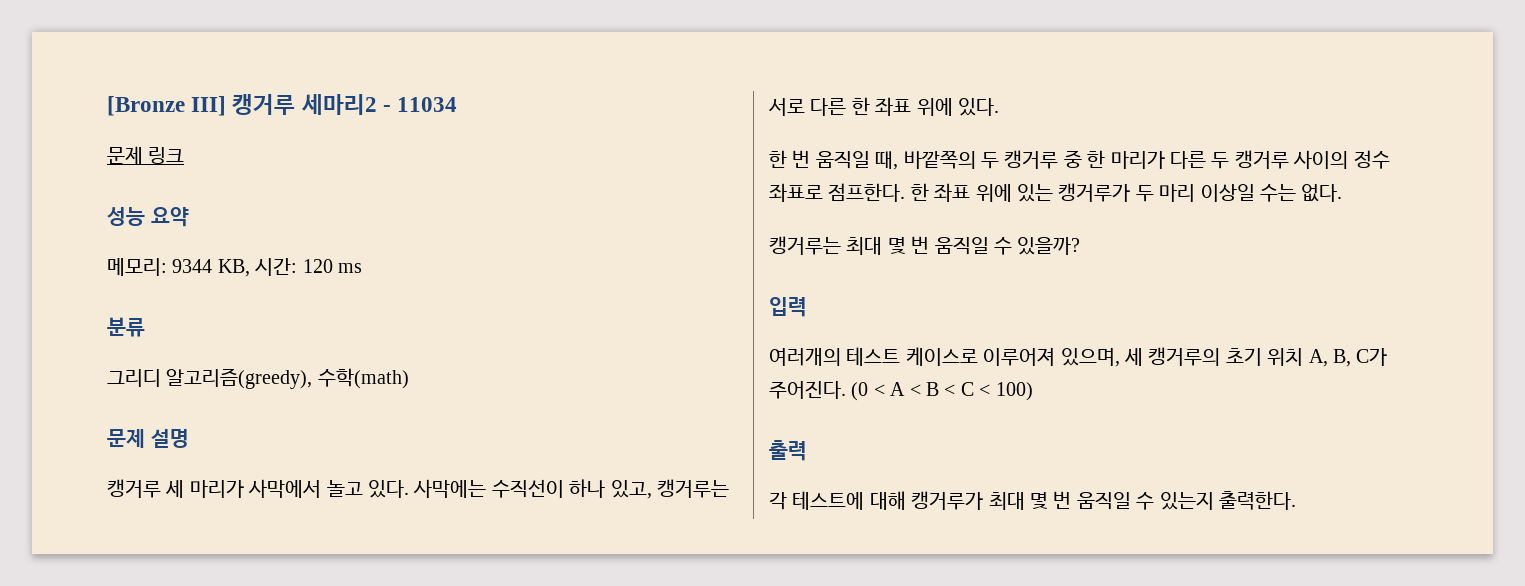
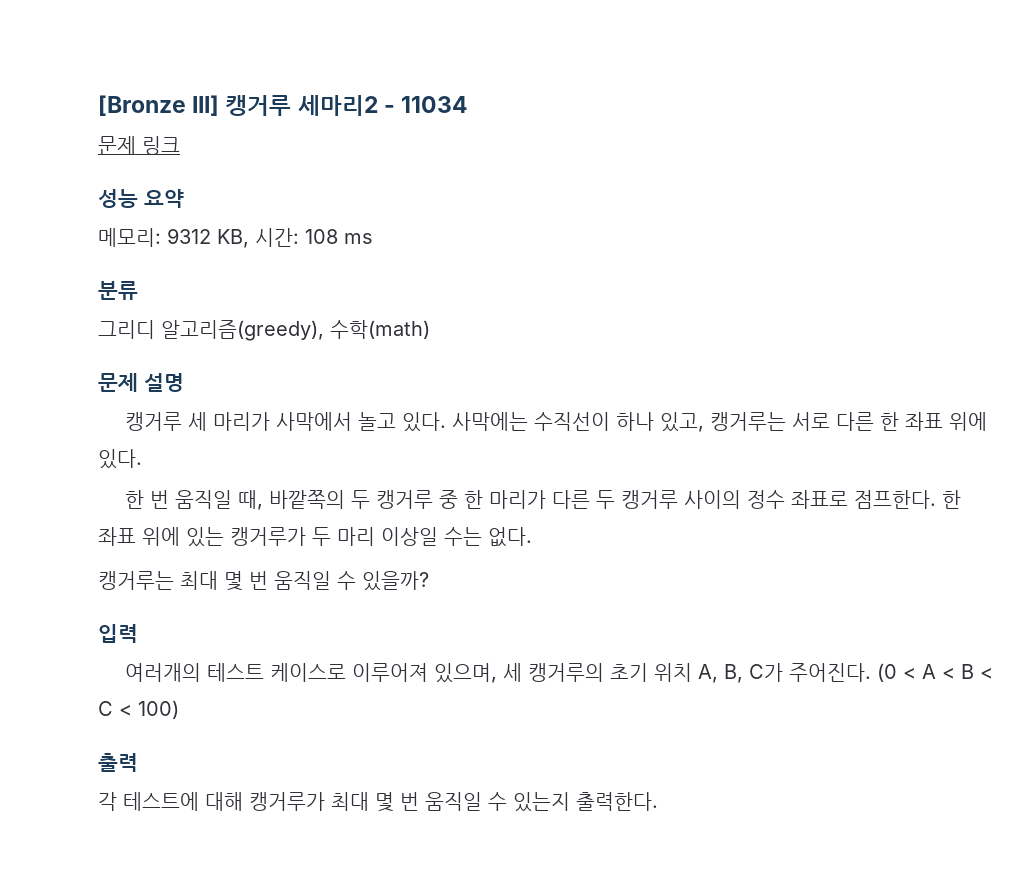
[172,259,213,273] 9344 -> [167,228,211,244] 9312
[302,259,333,273] 120 -> [305,229,338,244] 108

